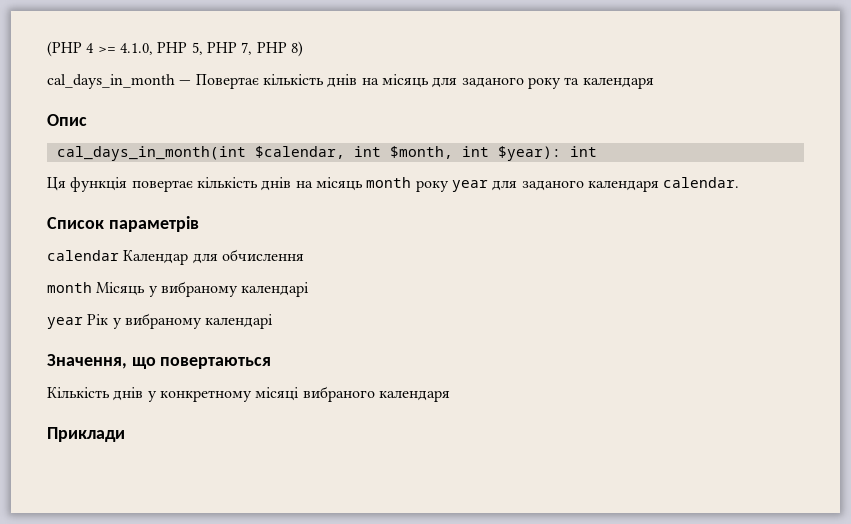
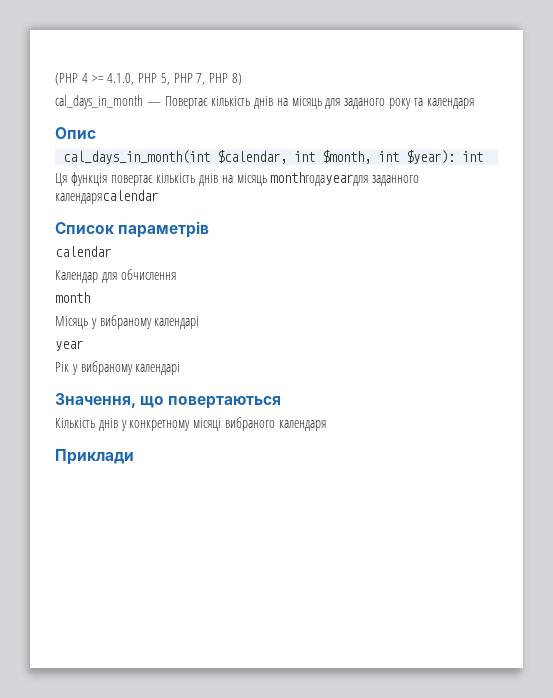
[366,177,740,192] month року year для заданого календаря calendar. -> [270,172,420,186] [55,190,158,204] monthгодаyearдля заданного календаряcalendar
(119, 255) none -> (111, 251) //
(92, 287) none -> (90, 297) //
(83, 323) none -> (83, 345) //

